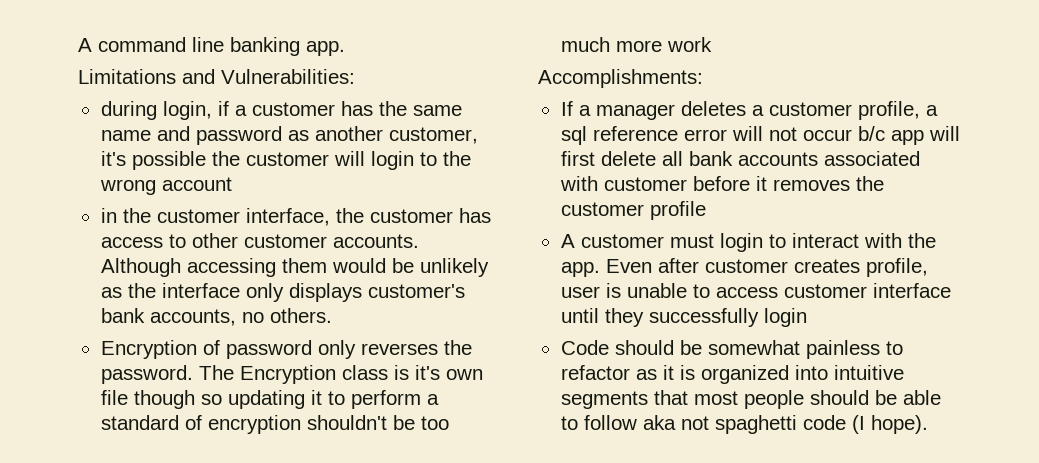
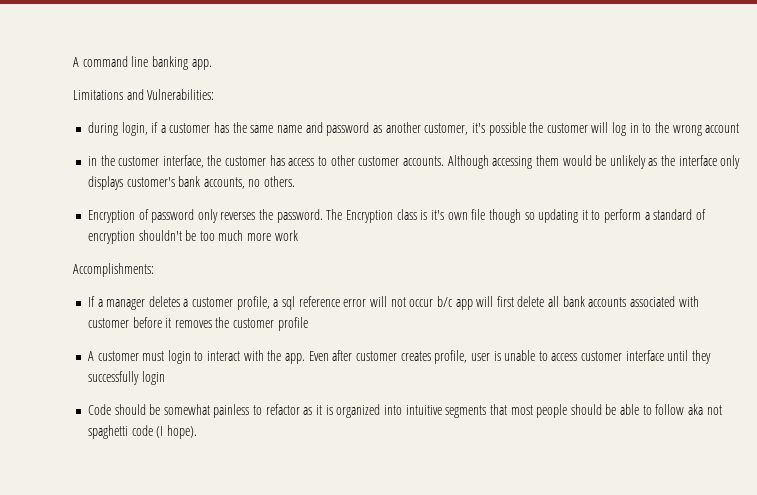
[370,151,414,170] login -> [612,122,639,136] log in

